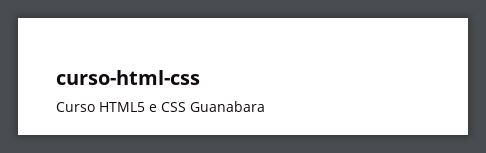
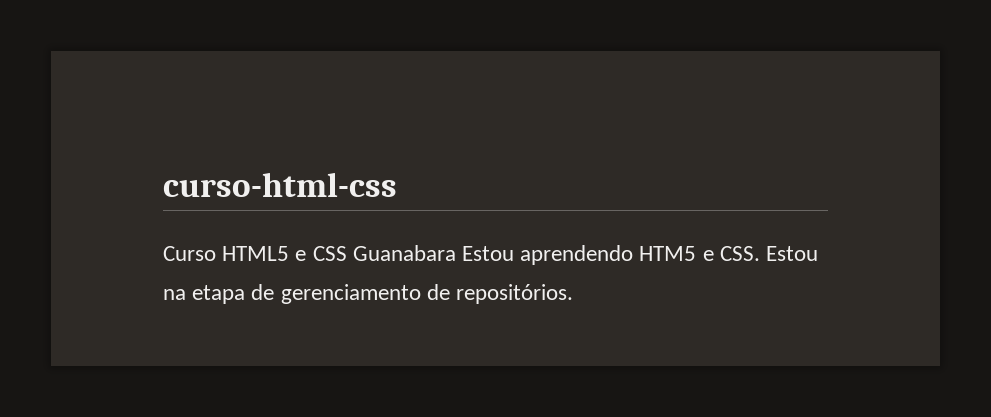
(265, 106) none -> [462,245,819,265] [163,284,574,304] Estou aprendendo HTM5 e CSS. Estou na etapa de gerenciamento de repositórios.

